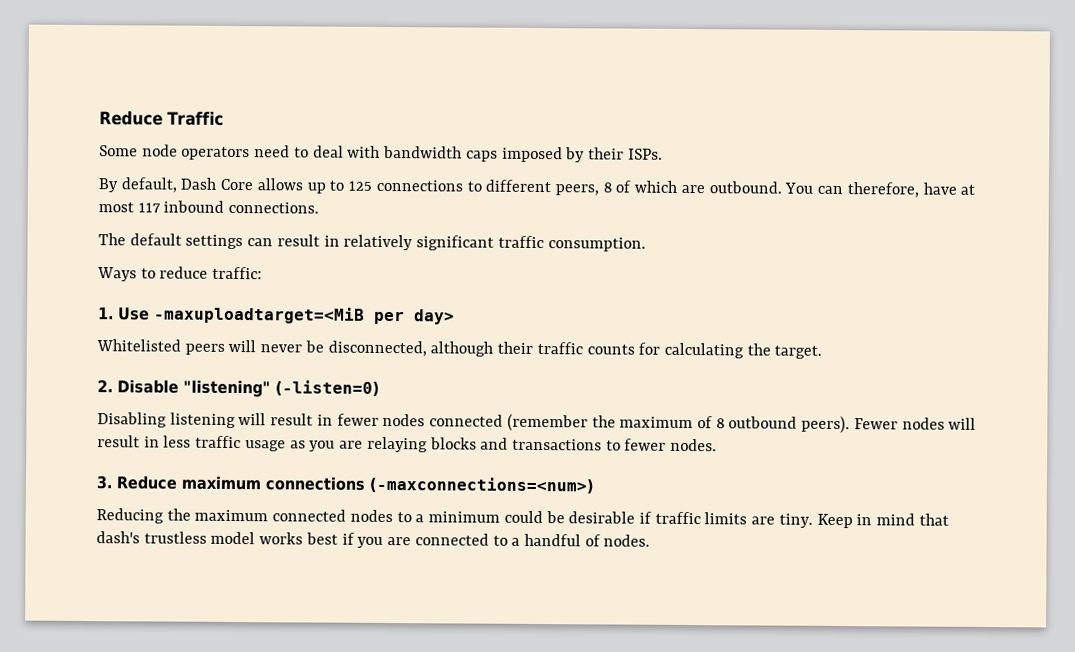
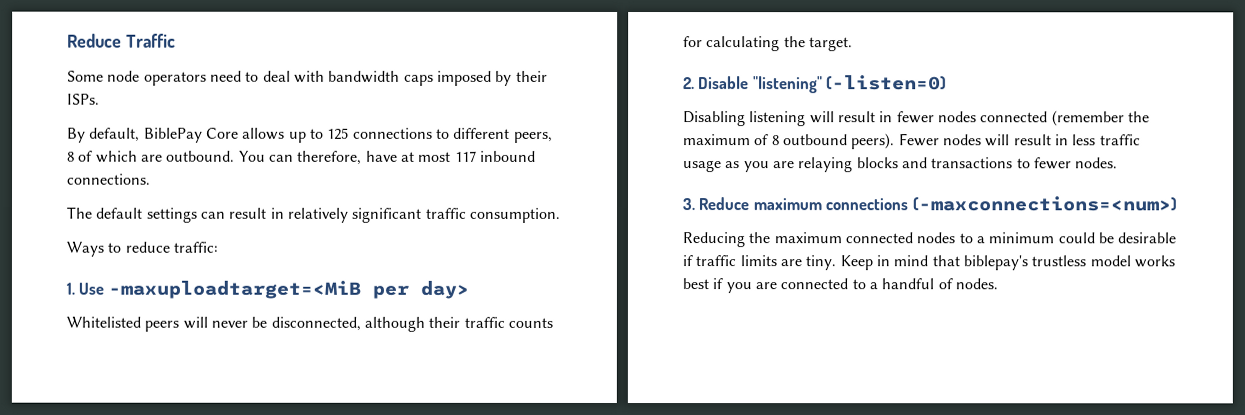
[180,177,217,190] Dash -> [143,127,203,143] BiblePay
[96,531,140,544] dash's -> [962,255,1028,271] biblepay's

